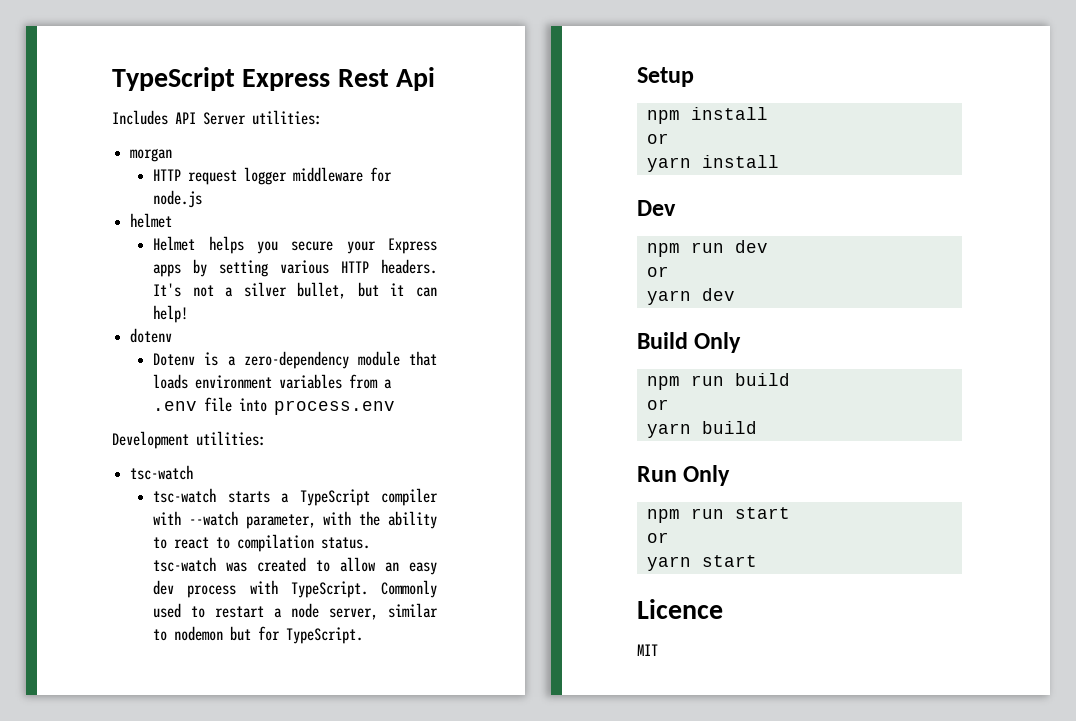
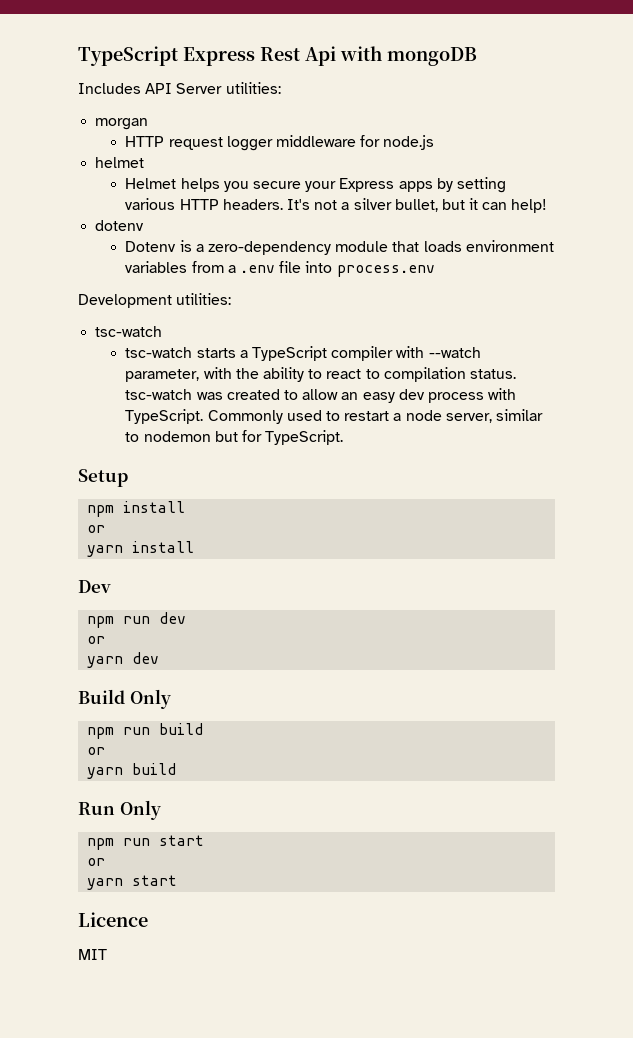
(436, 79) none -> [340,46,477,66] with mongoDB

